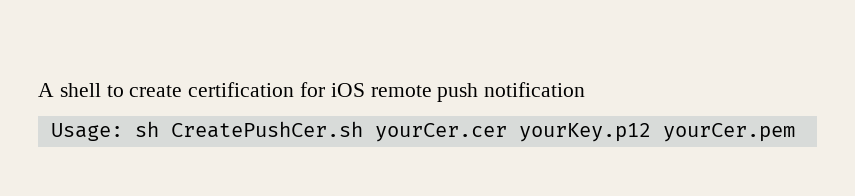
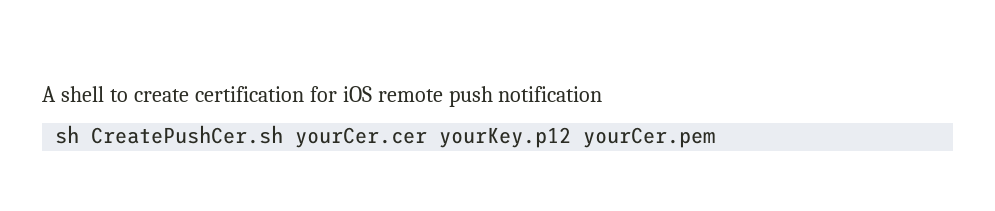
[50,123,123,141] Usage: -> (603, 94) none

